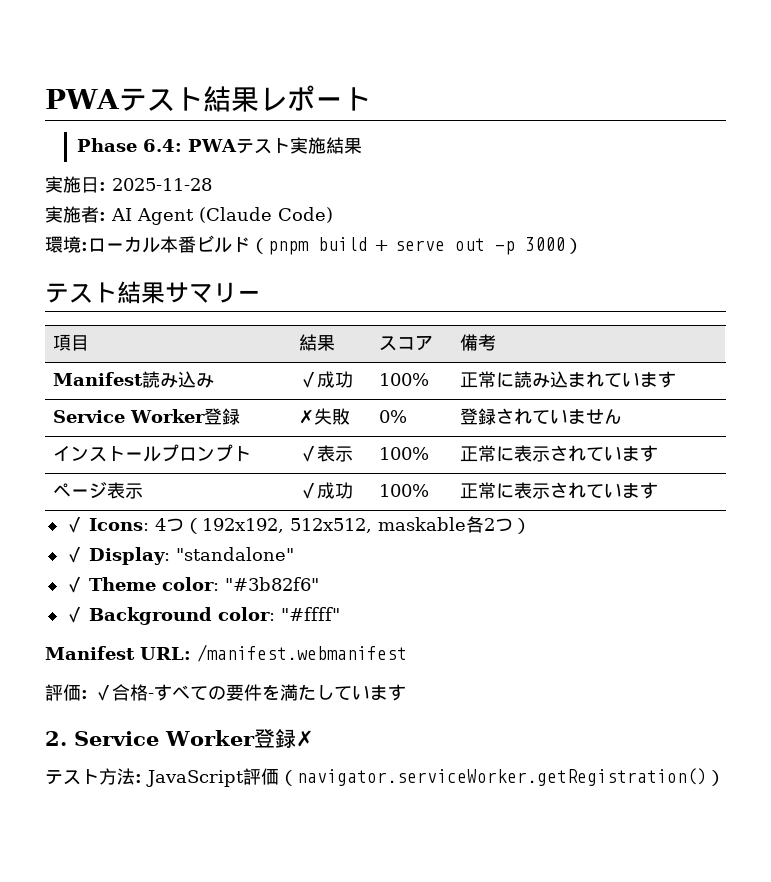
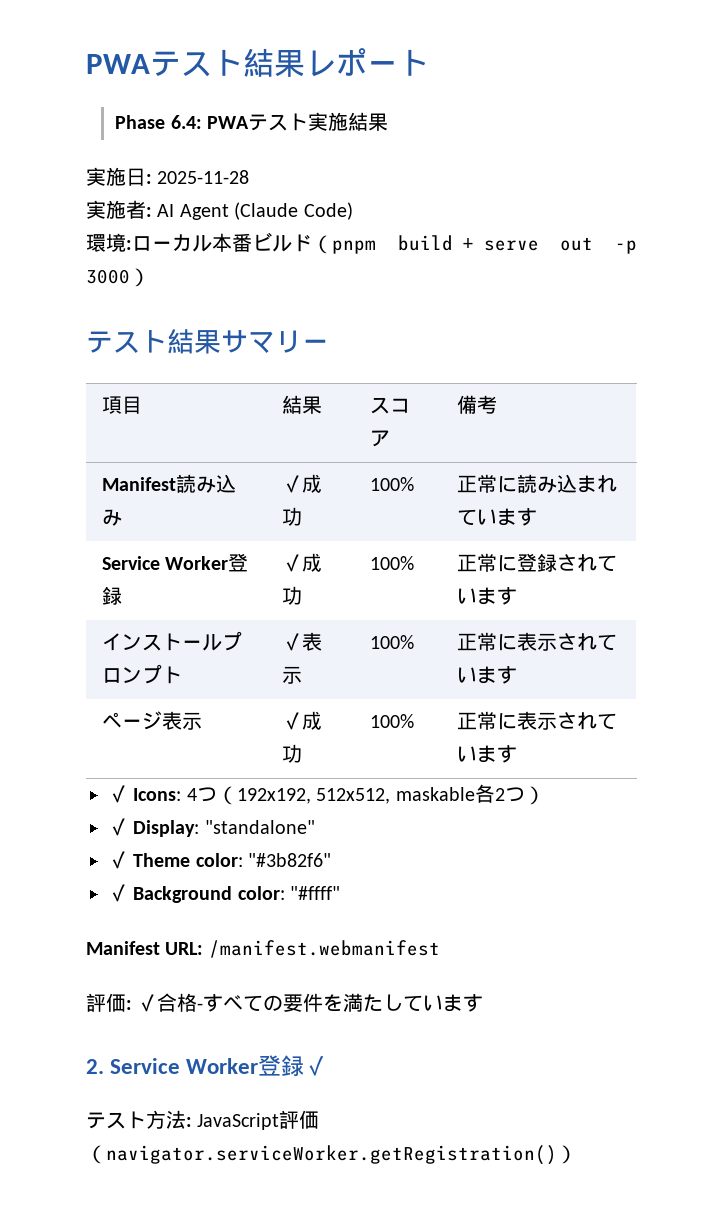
[298,408,350,425] [378,410,407,423] ✗失敗 | 0% | -> [281,553,322,572] [281,586,302,605] [369,556,414,570] [456,553,517,572] ✓成功 | 100% | 正常に
[585,409,622,424] せん -> [496,587,517,605] す
[295,730,314,747] ✗ -> [304,1055,328,1076] ✓

